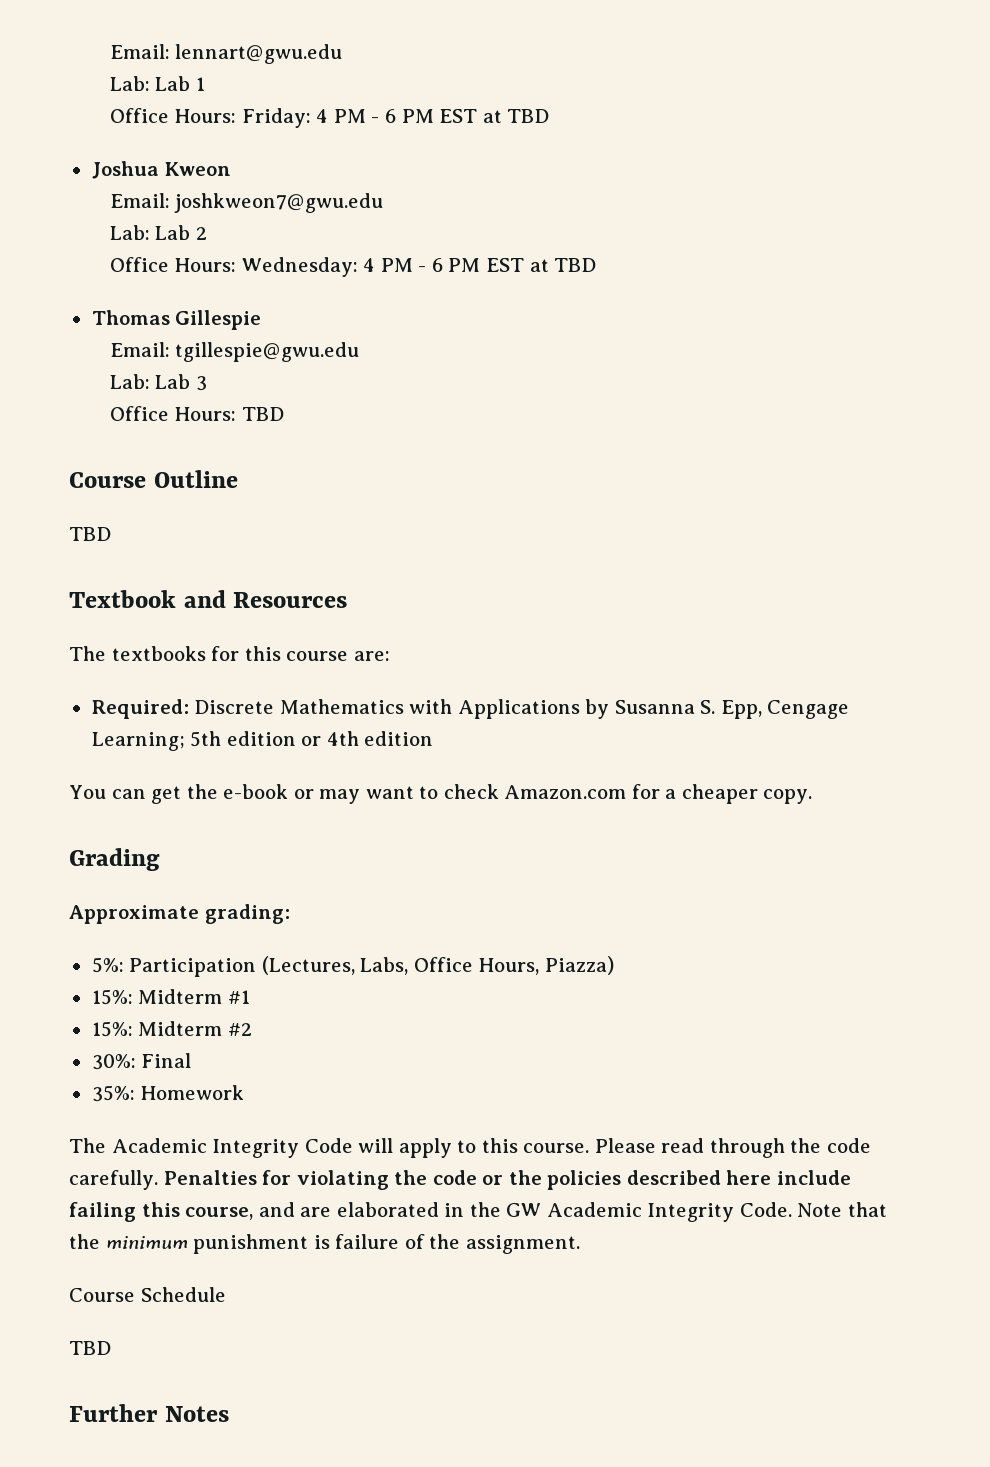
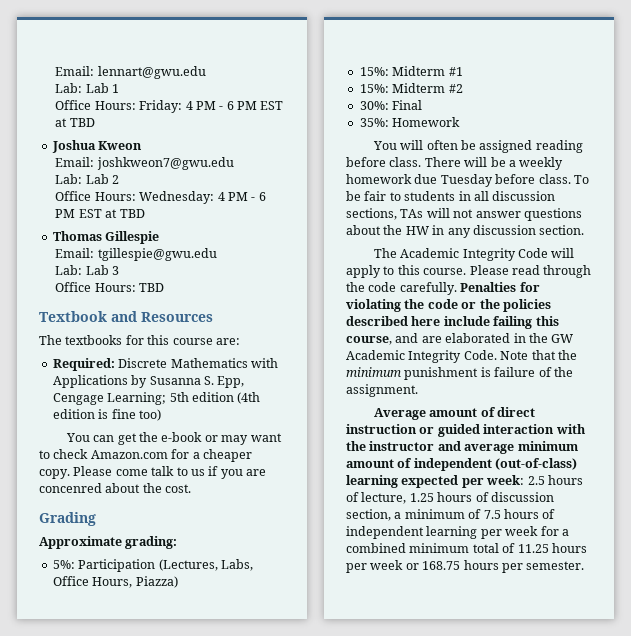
[69,470,238,488] [69,527,111,541] // Course Outline // TBD -> (165, 287) none
[301,731,434,746] or 4th edition -> [237,392,261,404] [52,409,161,421] (4th edition is fine too)
(813, 796) none -> [73,466,266,479] [39,483,192,493] Please come talk to us if you are concenred about the cost.
(245, 1092) none -> [372,140,583,153] [346,157,564,170] [346,174,589,187] [346,191,556,201] [346,208,582,221] [346,225,585,238] // You will often be assigned reading before class. There will be a weekly homework due Tuesday before class. To be fair to students in all discussion sections, TAs will not answer questions about the HW in any discussion section.
[69,1287,226,1302] [69,1341,111,1355] [69,1404,229,1422] Course Schedule // TBD // Further Notes -> [373,407,536,420] [346,424,586,437] [346,441,578,454] [346,458,578,471] [346,475,583,488] [346,492,554,504] [346,509,556,521] [346,526,569,539] [346,543,587,553] [346,560,585,573] Average amount of direct instruction or guided interaction with the instructor and average minimum amount of independent (out-of-class) learning expected per week: 2.5 hours of lecture, 1.25 hours of discussion section, a minimum of 7.5 hours of independent learning per week for a combined minimum total of 11.25 hours per week or 168.75 hours per semester.

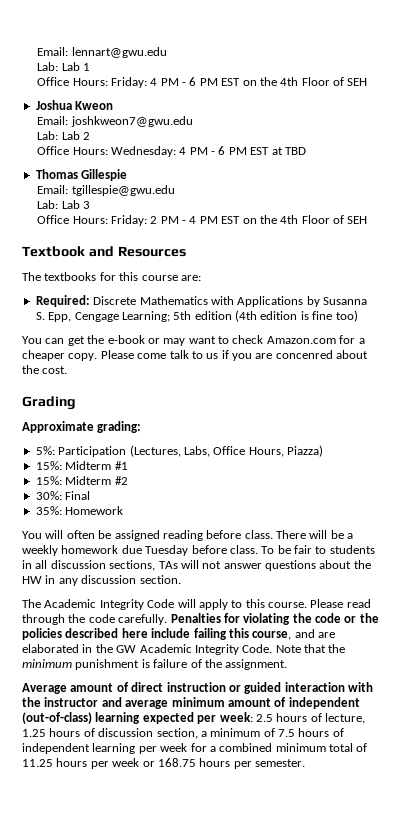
[55,118,95,127] at TBD -> [242,77,368,86] on the 4th Floor of SEH
[139,283,165,292] TBD -> [110,215,368,226] Friday: 2 PM - 4 PM EST on the 4th Floor of SEH

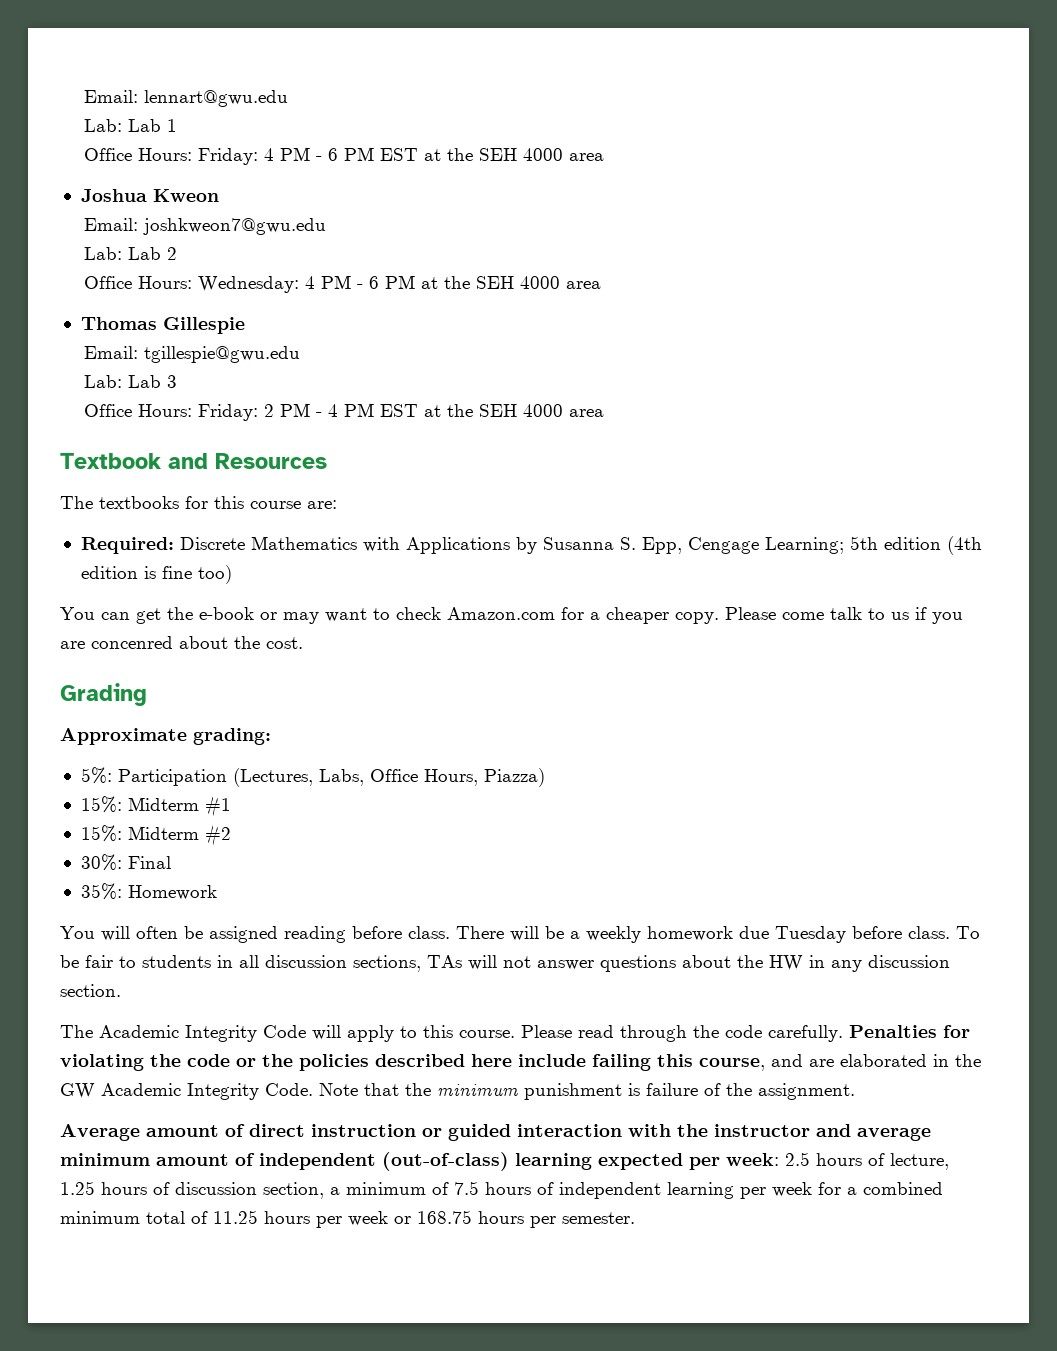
[242,77,368,86] on the 4th Floor of SEH -> [423,148,604,161] at the SEH 4000 area
[250,147,306,155] EST at TBD -> [420,276,601,289] at the SEH 4000 area
[242,215,368,224] on the 4th Floor of SEH -> [423,404,604,417] at the SEH 4000 area

